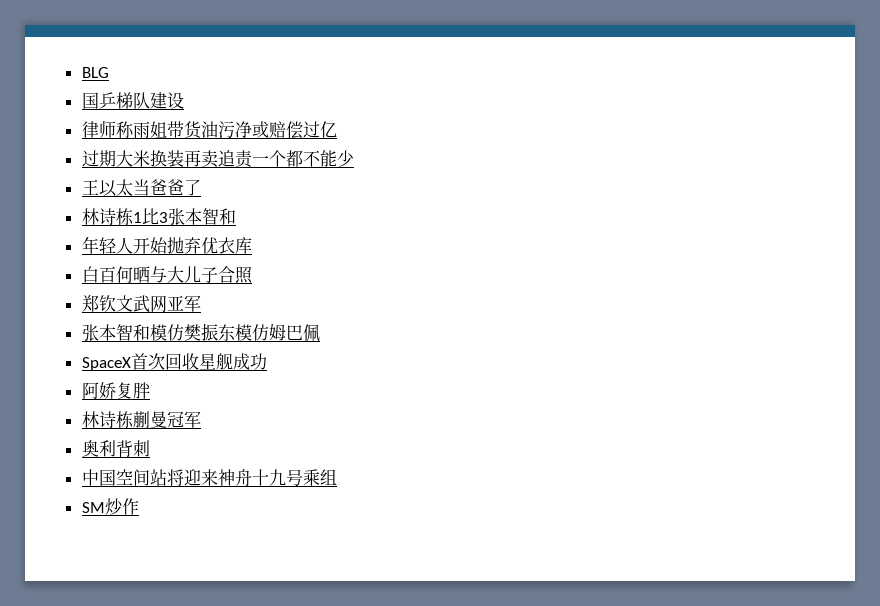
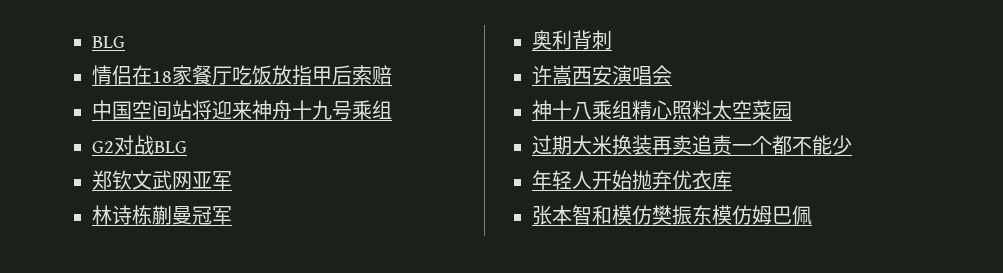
[81,67,109,78] [81,92,184,109] [81,120,337,139] BLG // 国乒梯队建设 // 律师称雨姐带货油污净或赔偿过亿 -> [92,36,125,48] [92,65,392,85] [92,100,392,120] [92,135,187,155] [92,170,232,190] [92,205,232,225] [532,30,612,50] [532,65,672,85] [532,100,792,120] BLG // 情侣在18家餐厅吃饭放指甲后索赔 // 中国空间站将迎来神舟十九号乘组 // G2对战BLG // 郑钦文武网亚军 // 林诗栋蒯曼冠军 // 奥利背刺 // 许嵩西安演唱会 // 神十八乘组精心照料太空菜园
[81,179,201,197] [81,208,236,226] // 王以太当爸爸了 // 林诗栋1比3张本智和 -> (852, 145) none
[81,266,253,284] [81,295,201,313] // 白百何晒与大儿子合照 // 郑钦文武网亚军 -> (732, 180) none
[81,353,267,371] [81,382,151,399] [81,411,201,429] [81,440,150,458] [81,469,337,486] [81,498,139,515] // SpaceX首次回收星舰成功 // 阿娇复胖 // 林诗栋蒯曼冠军 // 奥利背刺 // 中国空间站将迎来神舟十九号乘组 // SM炒作 -> (812, 215) none

